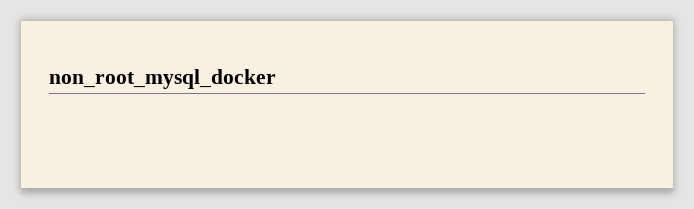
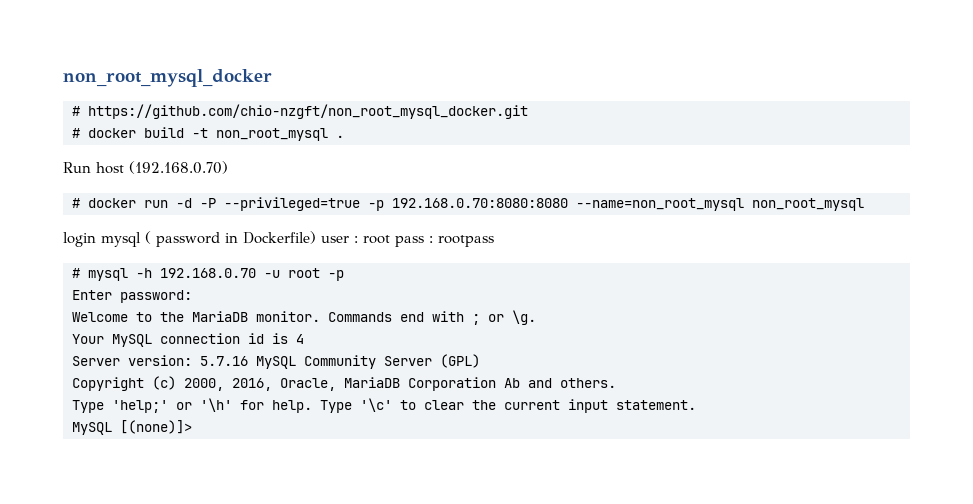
(276, 79) none -> [72,104,528,119] [72,127,344,141] [63,161,228,174] [72,197,864,211] [63,231,494,247] [72,268,344,281] [72,290,192,303] [72,310,536,325] [72,333,304,347] [72,354,480,369] [72,376,616,391] [72,398,696,413] [72,420,192,435] // # https://github.com/chio-nzgft/non_root_mysql_docker.git // # docker build -t non_root_mysql . // Run host (192.168.0.70) // # docker run -d -P --privileged=true -p 192.168.0.70:8080:8080 --name=non_root_mysql non_root_mysql // login mysql ( password in Dockerfile) user : root pass : rootpass // # mysql -h 192.168.0.70 -u root -p // Enter password: // Welcome to the MariaDB monitor. Commands end with ; or \g. // Your MySQL connection id is 4 // Server version: 5.7.16 MySQL Community Server (GPL) // Copyright (c) 2000, 2016, Oracle, MariaDB Corporation Ab and others. // Type 'help;' or '\h' for help. Type '\c' to clear the current input statement. // MySQL [(none)]>

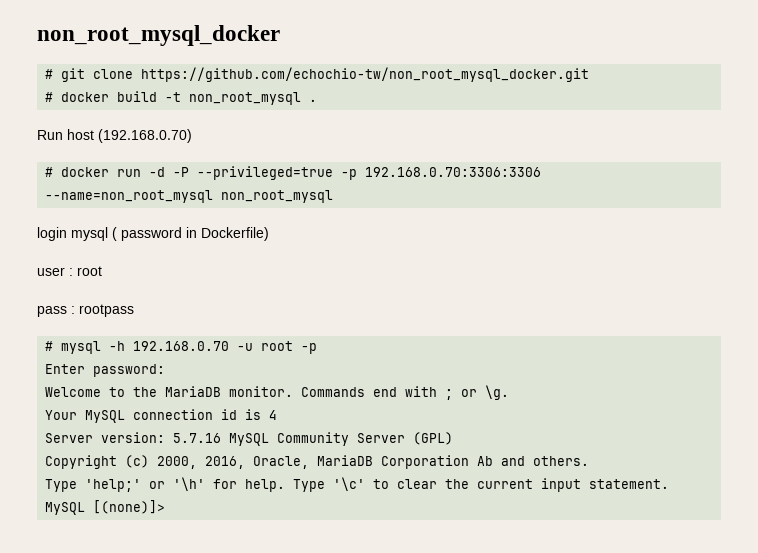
[88,104,528,119] https://github.com/chio-nzgft/non_root_mysql_docker.git -> [61,67,590,82] git clone https://github.com/echochio-tw/non_root_mysql_docker.git
[392,198,568,208] 192.168.0.70:8080:8080 -> [365,167,542,177] 192.168.0.70:3306:3306
(316, 237) none -> (269, 234) //
(390, 239) none -> (102, 271) //

